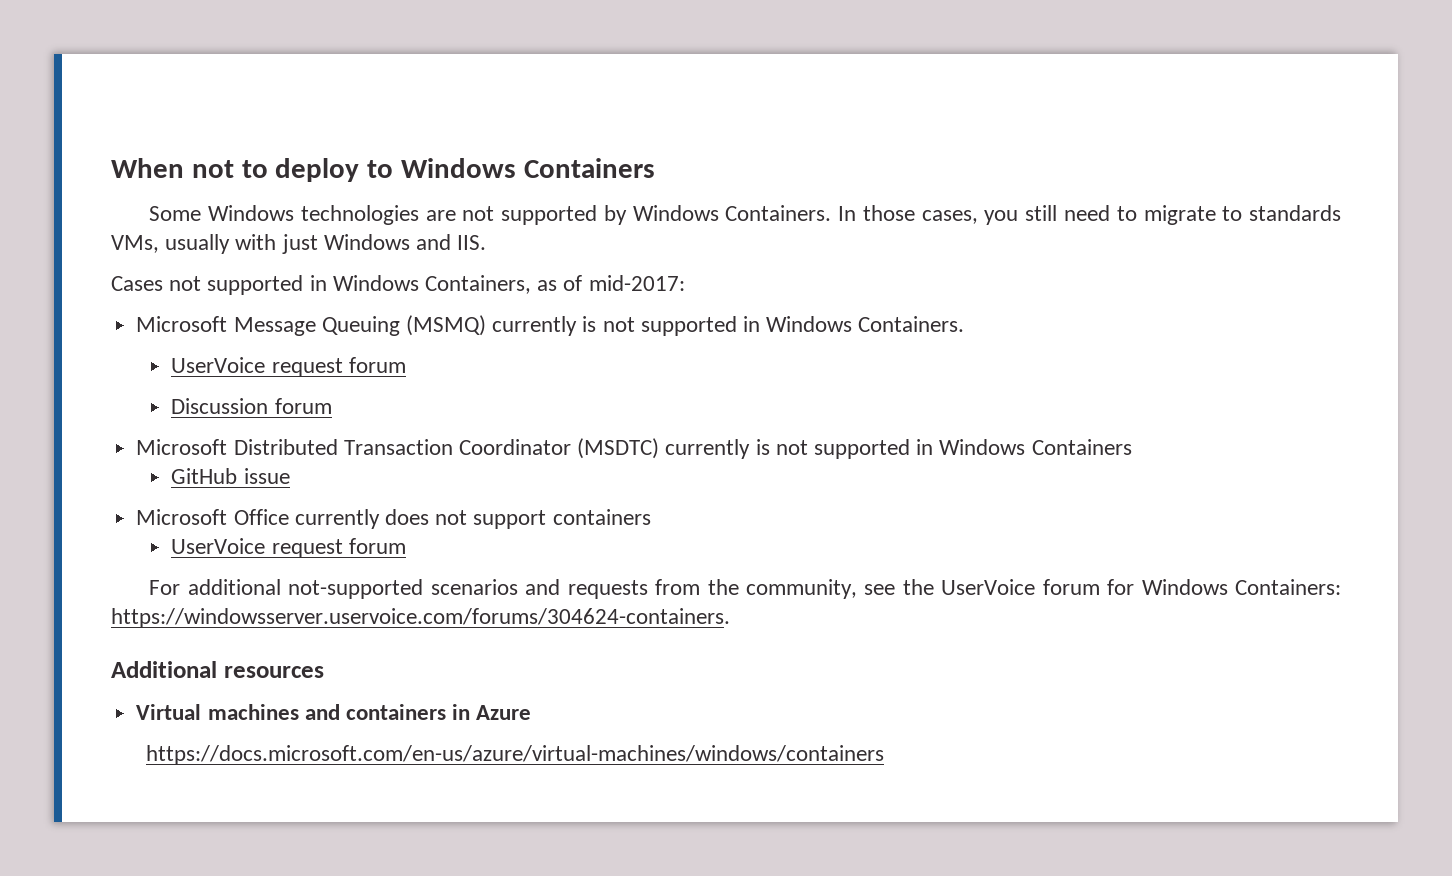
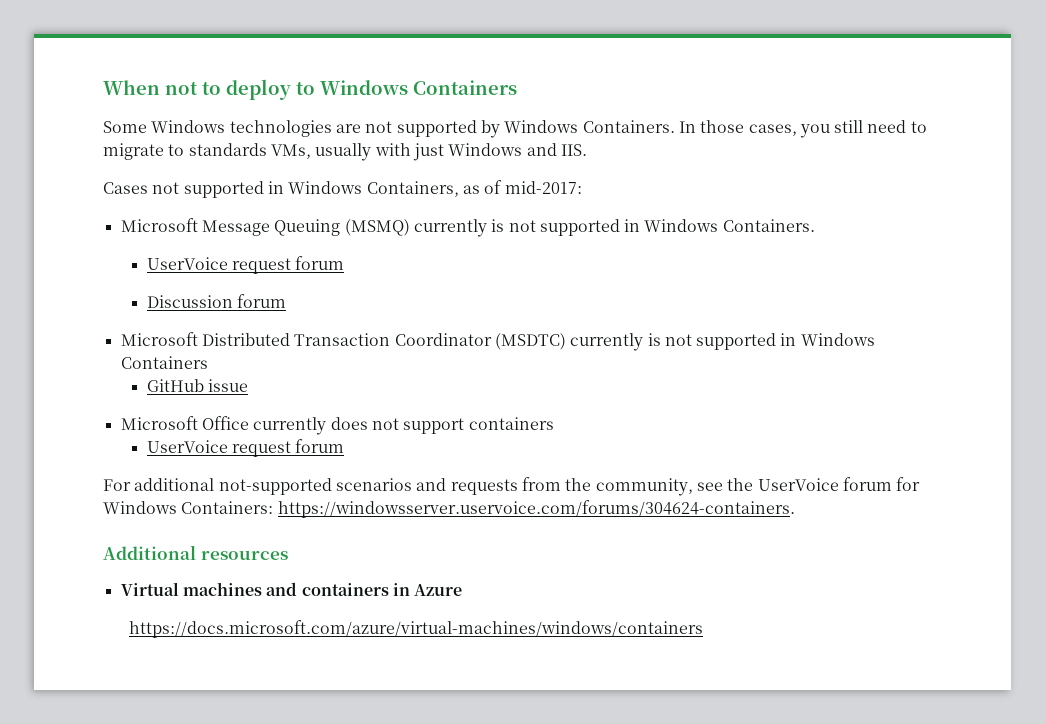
[146,745,885,765] https://docs.microsoft.com/en-us/azure/virtual-machines/windows/containers -> [128,620,703,638] https://docs.microsoft.com/azure/virtual-machines/windows/containers

